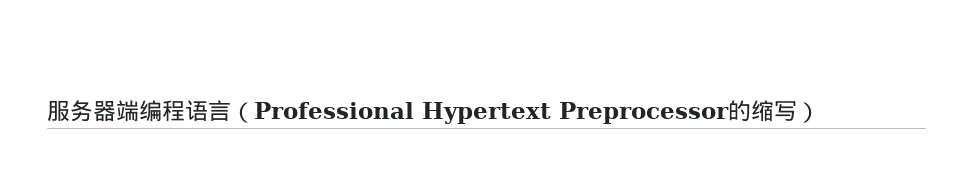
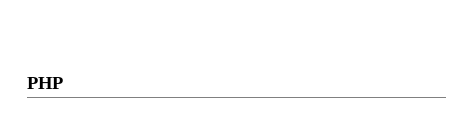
[47,100,820,124] 服务器端编程语言（Professional Hypertext Preprocessor的缩写） -> [27,77,63,89] PHP

